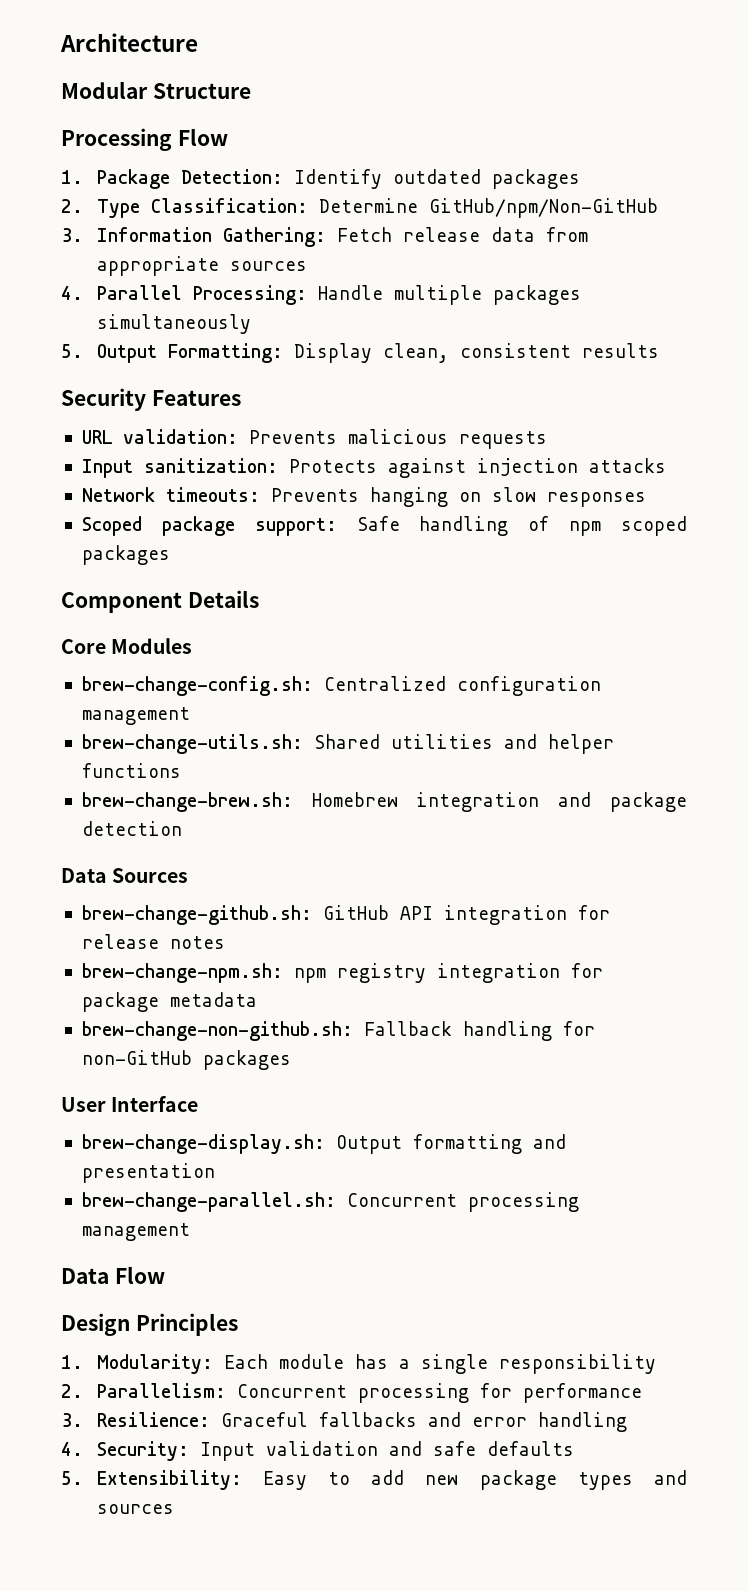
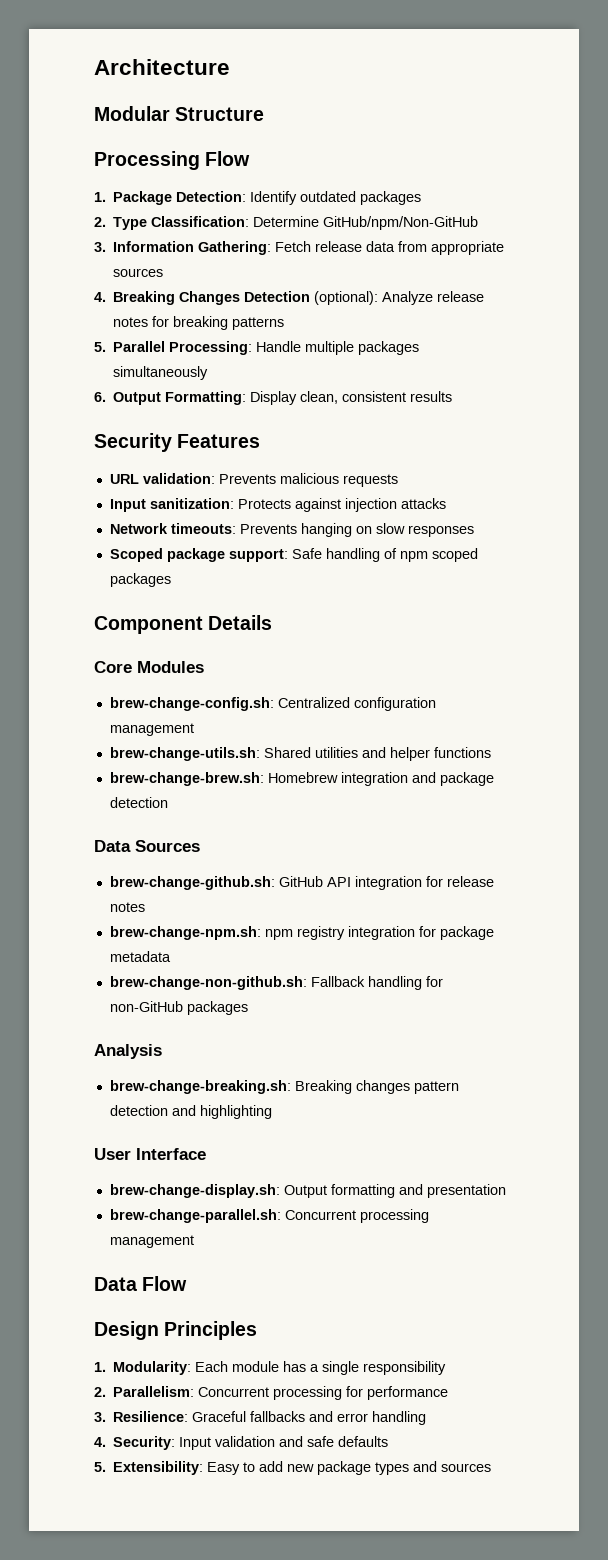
(83, 293) none -> [113,291,485,305] [113,316,285,330] [94,342,106,352] Breaking Changes Detection (optional): Analyze release notes for breaking patterns // 5.
[61,344,83,358] 5. -> [94,392,106,402] 6.
(291, 1060) none -> [94,1044,162,1059] [109,1080,459,1094] [109,1105,272,1119] // Analysis // brew-change-breaking.sh: Breaking changes pattern detection and highlighting

